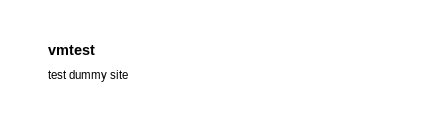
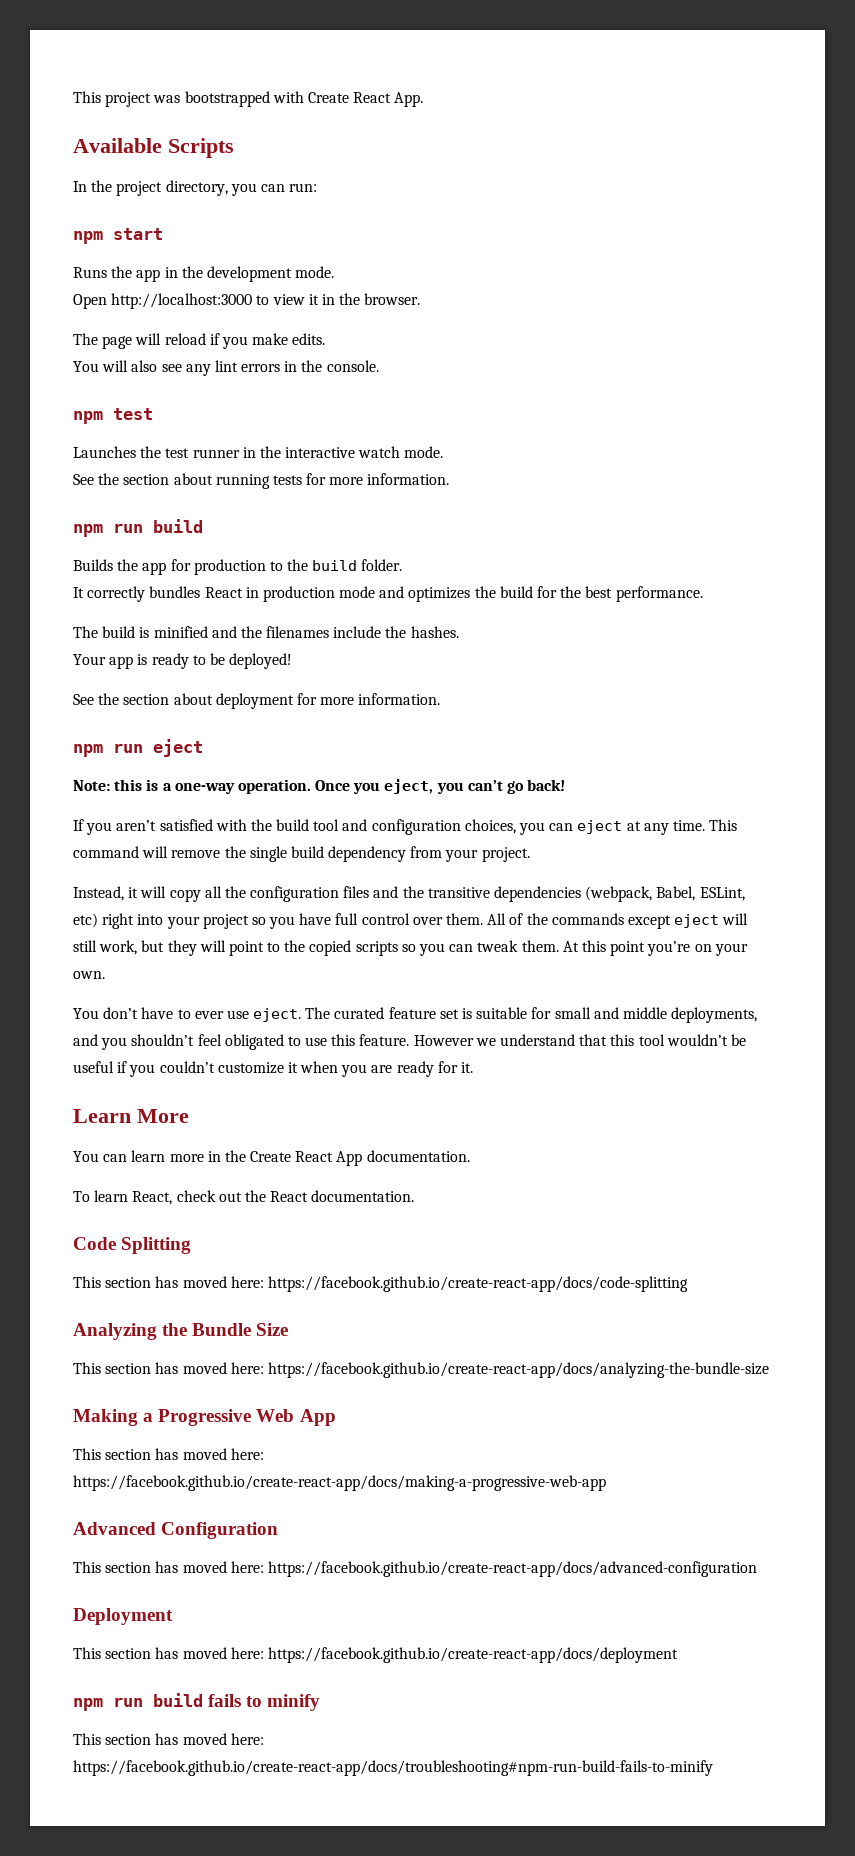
[48,45,95,55] [48,70,129,82] vmtest // test dummy site -> [73,91,424,107] [73,138,234,158] [73,180,318,196] [73,228,163,244] [73,266,335,282] [73,293,421,309] [73,333,326,349] [73,360,379,376] [73,408,153,424] [73,446,444,458] [73,473,450,489] [73,519,203,537] [73,559,403,575] [73,586,703,602] [73,626,459,638] [73,653,293,669] [73,693,441,709] [73,739,203,757] [73,779,566,794] [73,819,738,835] [73,846,530,862] [73,886,745,902] [73,913,749,929] [73,940,748,956] [73,971,105,979] [73,1007,758,1023] [73,1034,746,1050] [73,1061,474,1077] [73,1109,189,1123] [73,1150,470,1166] [73,1190,415,1205] [73,1237,192,1254] [73,1276,688,1292] [73,1323,289,1340] [73,1362,769,1378] [73,1409,336,1426] [73,1448,264,1460] [73,1475,606,1491] [73,1522,279,1539] [73,1561,757,1577] [73,1608,173,1625] [73,1647,678,1663] [73,1693,321,1711] [73,1733,264,1745] [73,1760,713,1776] This project was bootstrapped with Create React App. // Available Scripts // In the project directory, you can run: // npm start // Runs the app in the development mode. // Open http://localhost:3000 to view it in the browser. // The page will reload if you make edits. // You will also see any lint errors in the console. // npm test // Launches the test runner in the interactive watch mode. // See the section about running tests for more information. // npm run build // Builds the app for production to the build folder. // It correctly bundles React in production mode and optimizes the build for the best performance. // The build is minified and the filenames include the hashes. // Your app is ready to be deployed! // See the section about deployment for more information. // npm run eject // Note: this is a one-way operation. Once you eject, you can’t go back! // If you aren’t satisfied with the build tool and configuration choices, you can eject at any time. This command will remove the single build dependency from your project. // Instead, it will copy all the configuration files and the transitive dependencies (webpack, Babel, ESLint, etc) right into your project so you have full control over them. All of the commands except eject will still work, but they will point to the copied scripts so you can tweak them. At this point you’re on your own. // You don’t have to ever use eject. The curated feature set is suitable for small and middle deployments, and you shouldn’t feel obligated to use this feature. However we understand that this tool wouldn’t be useful if you couldn’t customize it when you are ready for it. // Learn More // You can learn more in the Create React App documentation. // To learn React, check out the React documentation. // Code Splitting // This section has moved here: https://facebook.github.io/create-react-app/docs/code-splitting // Analyzing the Bundle Size // This section has moved here: https://facebook.github.io/create-react-app/docs/analyzing-the-bundle-size // Making a Progressive Web App // This section has moved here: https://facebook.github.io/create-react-app/docs/making-a-progressive-web-app // Advanced Configuration // This section has moved here: https://facebook.github.io/create-react-app/docs/advanced-configuration // Deployment // This section has moved here: https://facebook.github.io/create-react-app/docs/deployment // npm run build fails to minify // This section has moved here: https://facebook.github.io/create-react-app/docs/troubleshooting#npm-run-build-fails-to-minify

